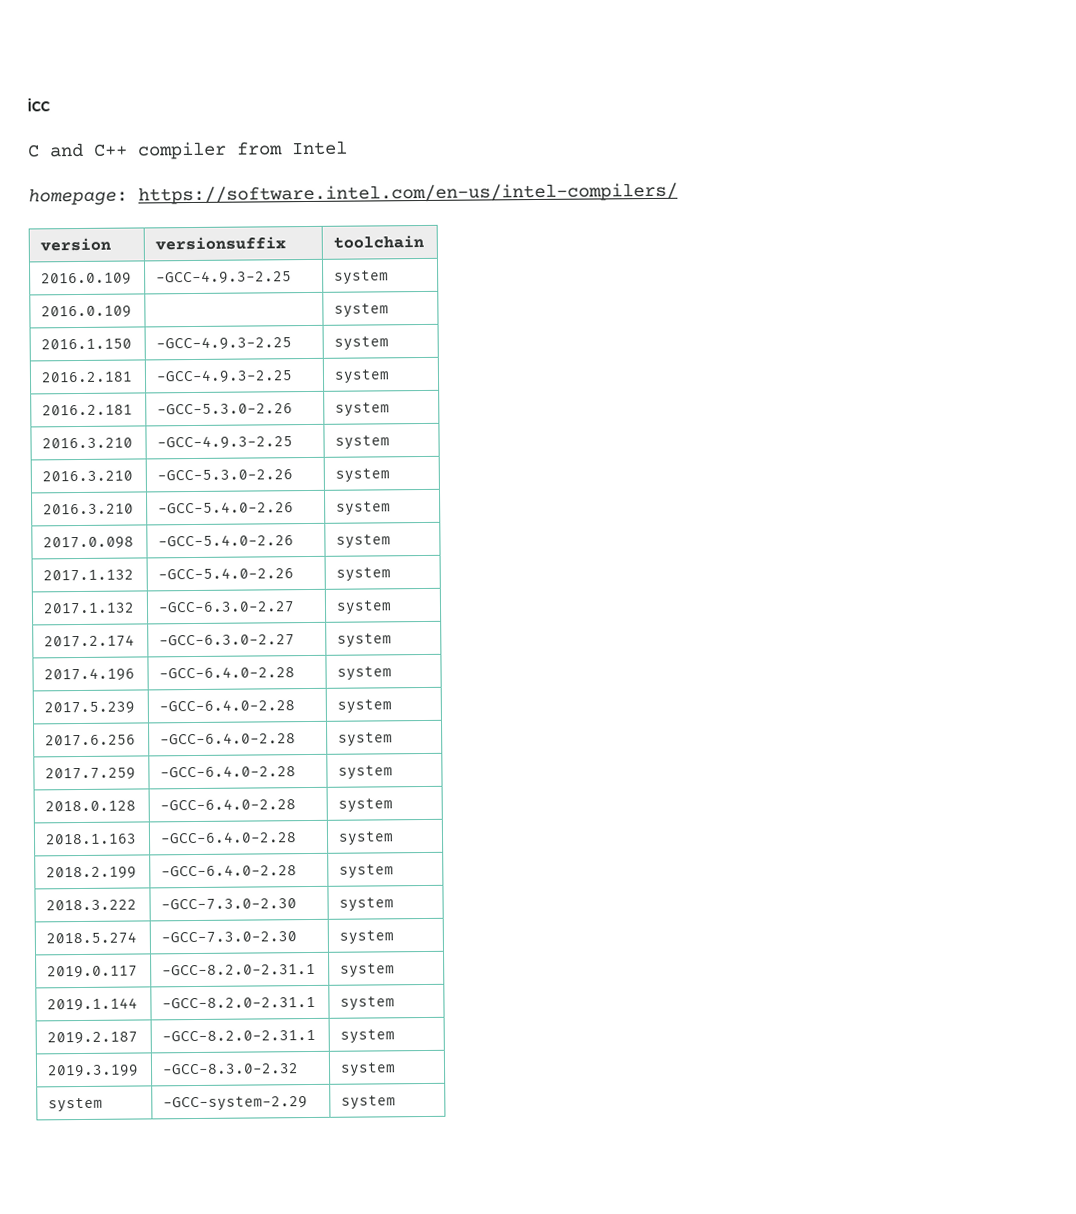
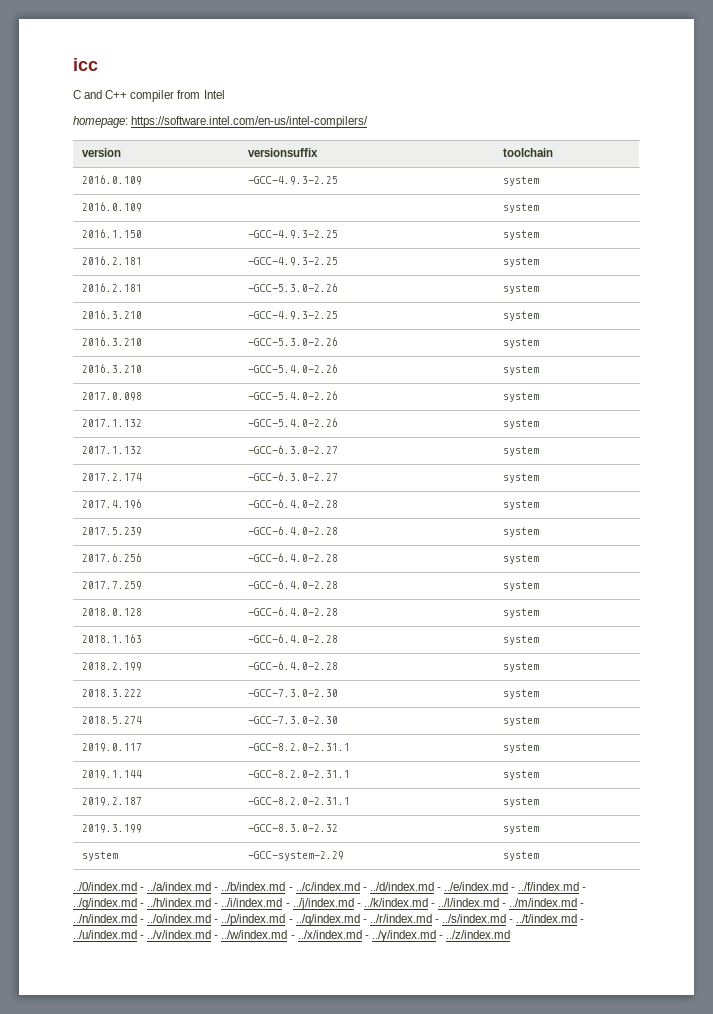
(397, 1102) none -> [73,882,587,891] [73,898,585,910] [73,914,585,926] [73,930,511,942] // ../0/index.md - ../a/index.md - ../b/index.md - ../c/index.md - ../d/index.md - ../e/index.md - ../f/index.md - ../g/index.md - ../h/index.md - ../i/index.md - ../j/index.md - ../k/index.md - ../l/index.md - ../m/index.md - ../n/index.md - ../o/index.md - ../p/index.md - ../q/index.md - ../r/index.md - ../s/index.md - ../t/index.md - ../u/index.md - ../v/index.md - ../w/index.md - ../x/index.md - ../y/index.md - ../z/index.md

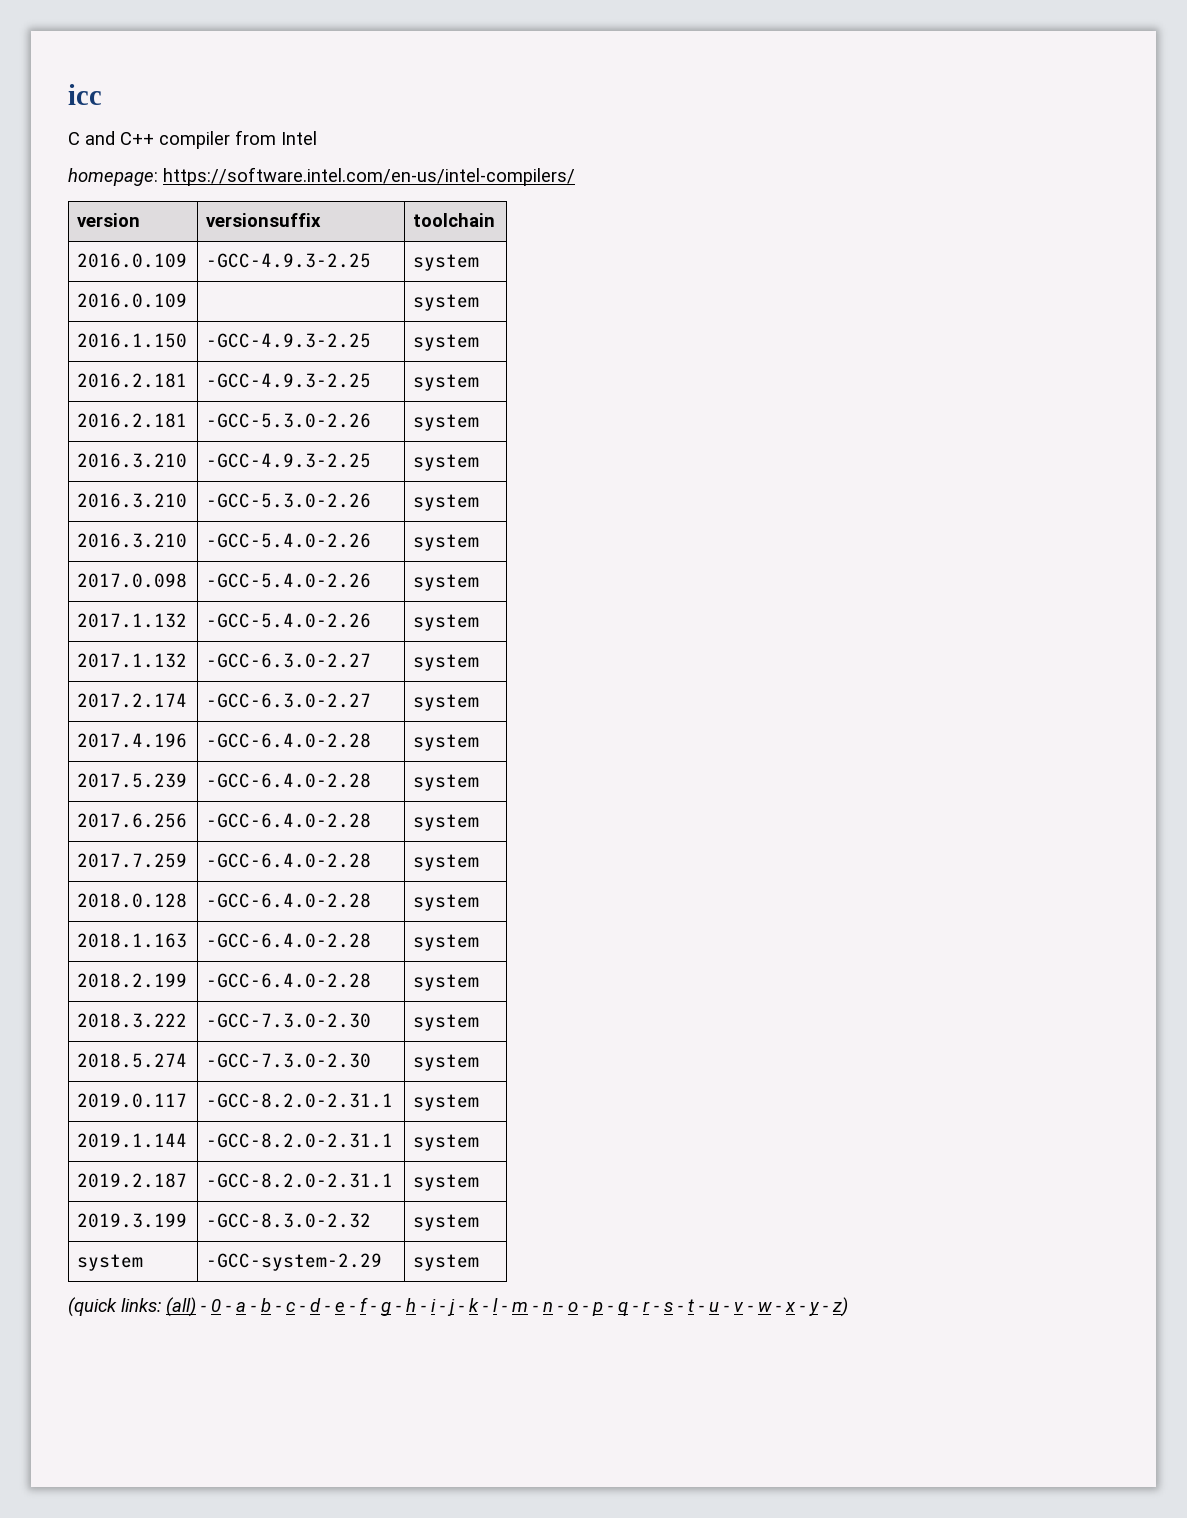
[73,882,587,891] [73,898,585,910] [73,914,585,926] [73,930,511,942] ../0/index.md - ../a/index.md - ../b/index.md - ../c/index.md - ../d/index.md - ../e/index.md - ../f/index.md - ../g/index.md - ../h/index.md - ../i/index.md - ../j/index.md - ../k/index.md - ../l/index.md - ../m/index.md - ../n/index.md - ../o/index.md - ../p/index.md - ../q/index.md - ../r/index.md - ../s/index.md - ../t/index.md - ../u/index.md - ../v/index.md - ../w/index.md - ../x/index.md - ../y/index.md - ../z/index.md -> [68,1297,848,1317] (quick links: (all) - 0 - a - b - c - d - e - f - g - h - i - j - k - l - m - n - o - p - q - r - s - t - u - v - w - x - y - z)

